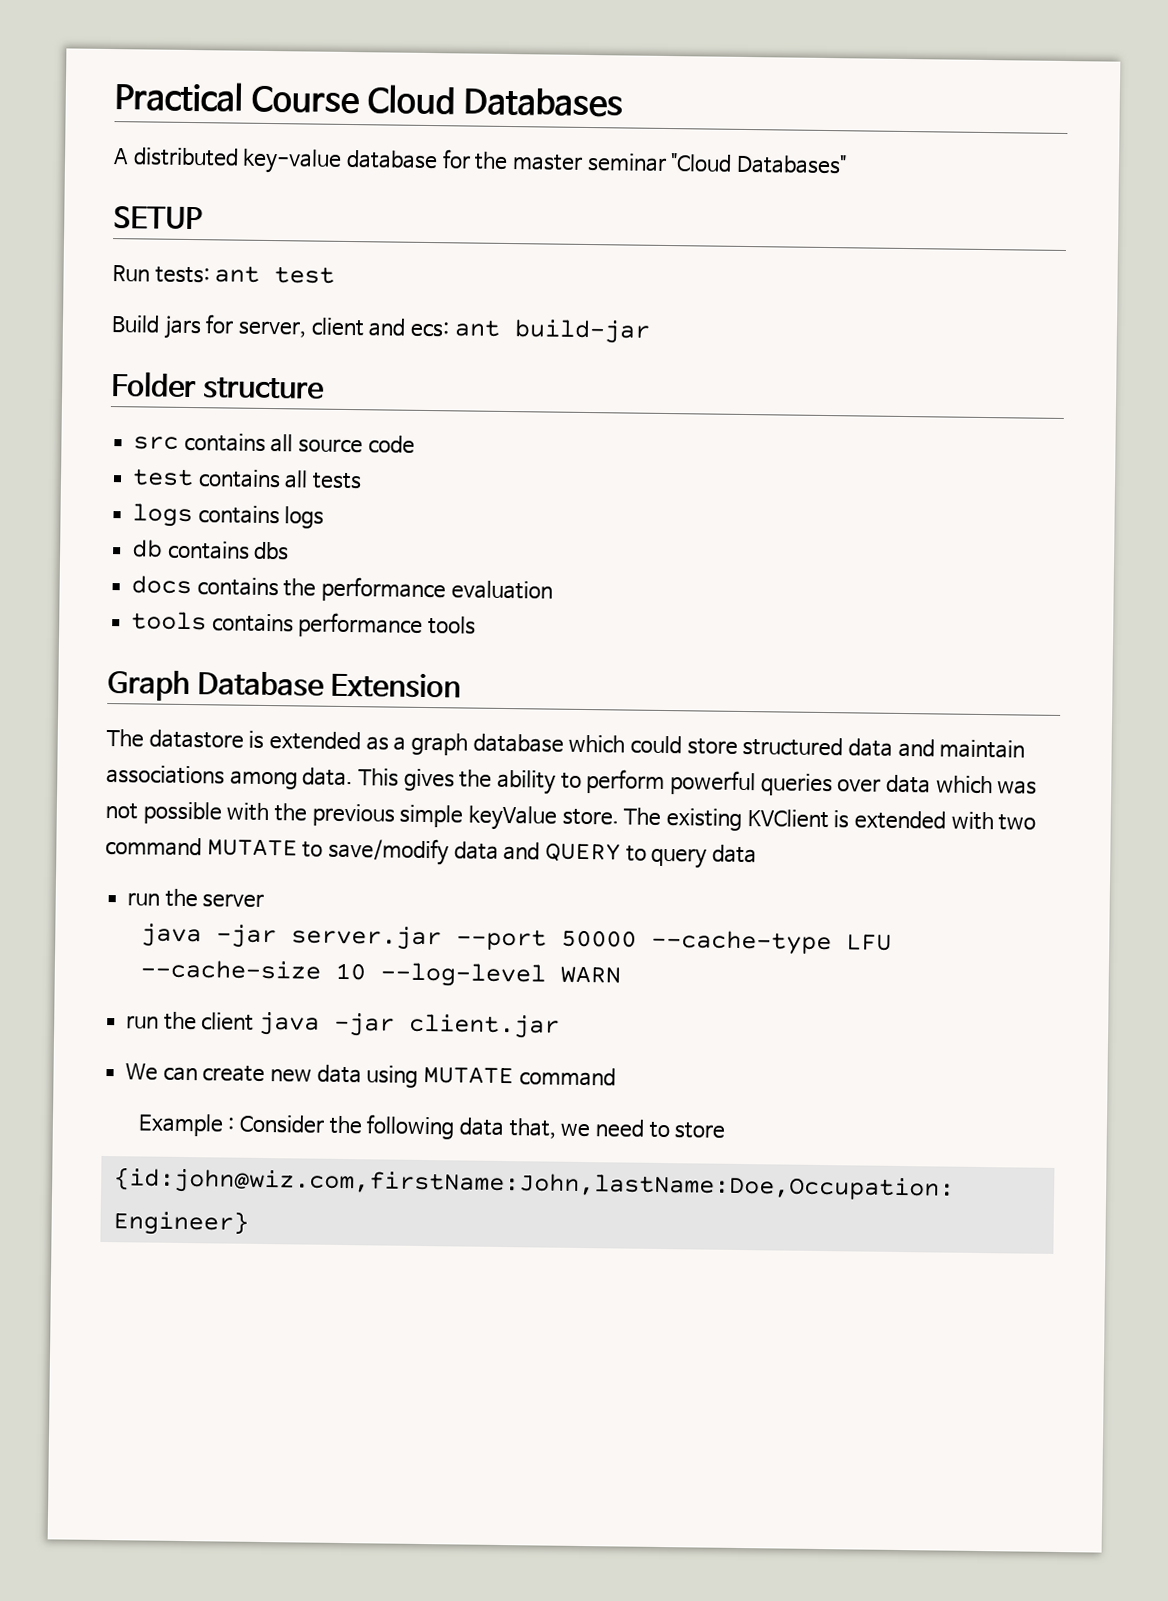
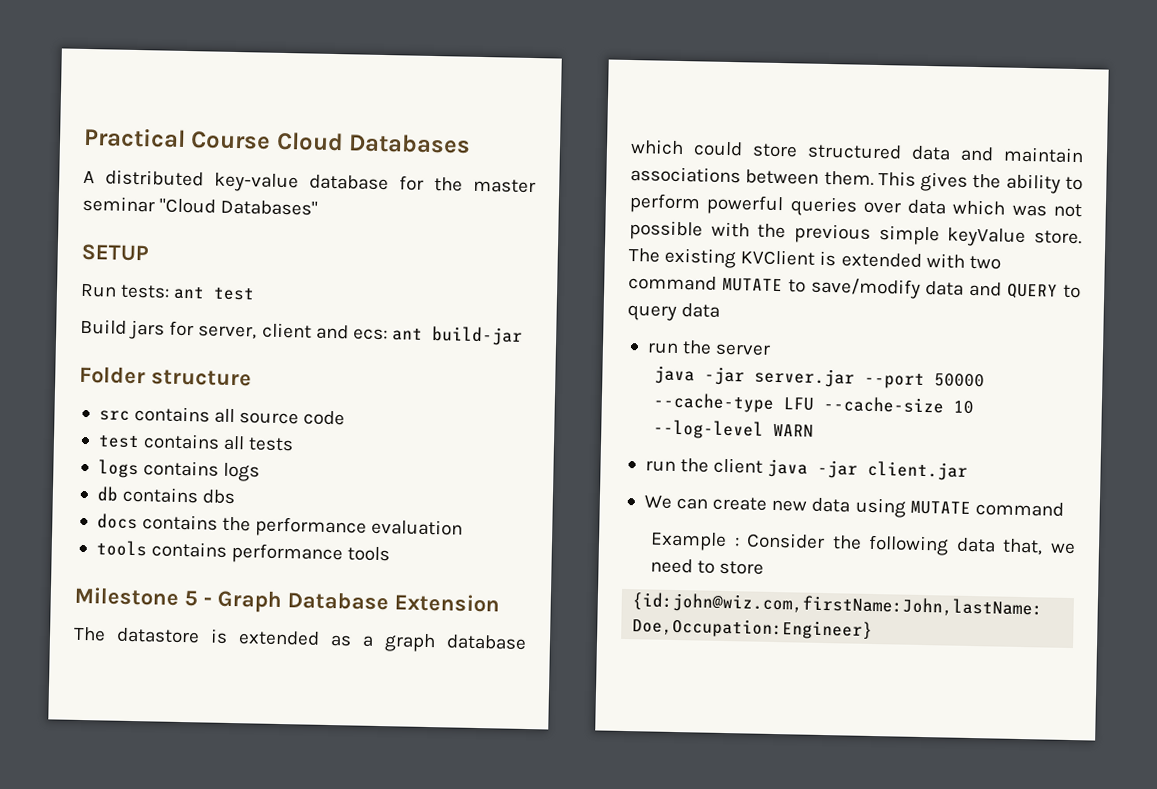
(477, 625) none -> [74,586,212,607] Milestone 5 -
[229,767,354,790] among data. -> [745,169,874,186] between them.

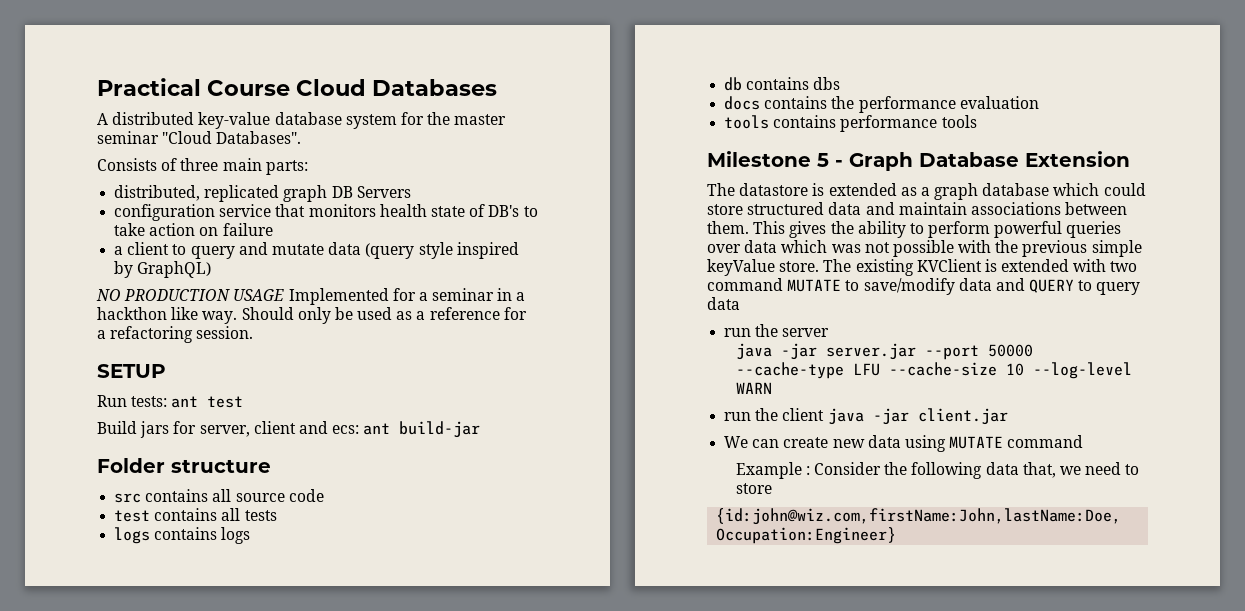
(389, 182) none -> [345,114,397,129] system
[220,199,319,216] Databases" -> [216,131,302,144] [97,158,308,175] [114,185,411,202] [114,204,538,221] [114,223,273,236] [114,242,519,259] [114,261,212,278] [96,288,526,305] [97,307,527,324] [97,326,254,343] Databases". // Consists of three main parts: // distributed, replicated graph DB Servers // configuration service that monitors health state of DB's to take action on failure // a client to query and mutate data (query style inspired by GraphQL) // NO PRODUCTION USAGE Implemented for a seminar in a hackthon like way. Should only be used as a reference for a refactoring session.

